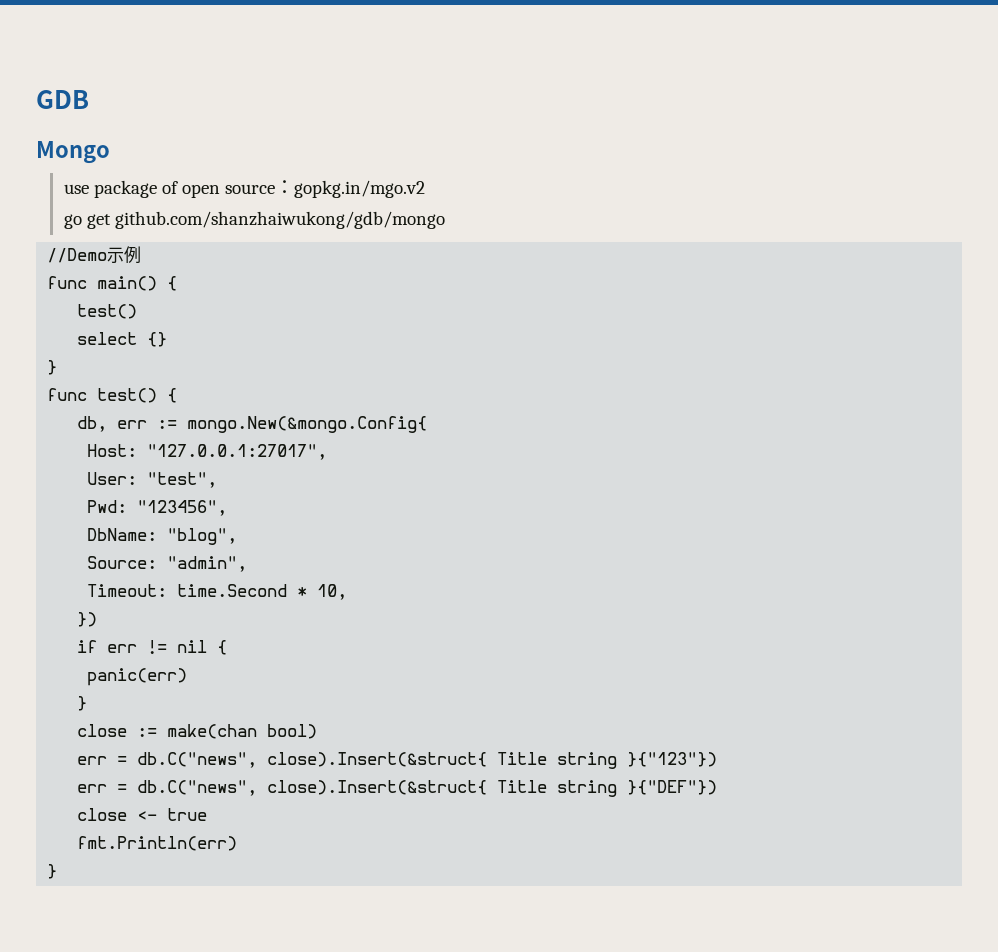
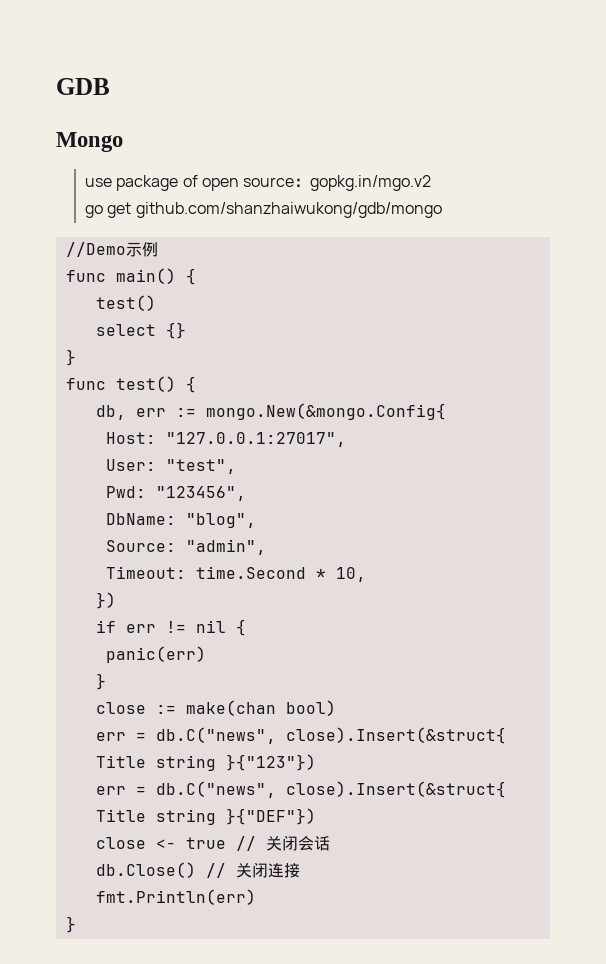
(208, 814) none -> [235,835,330,851] [95,862,300,878] // 关闭会话 // db.Close() // 关闭连接

